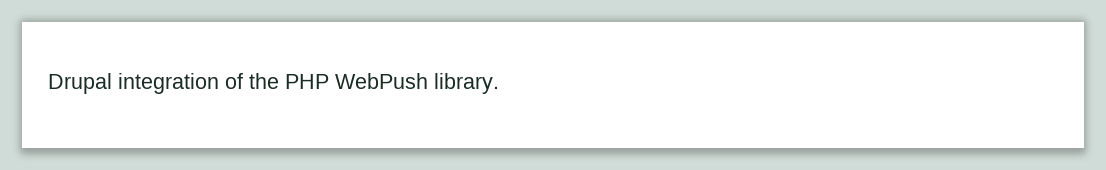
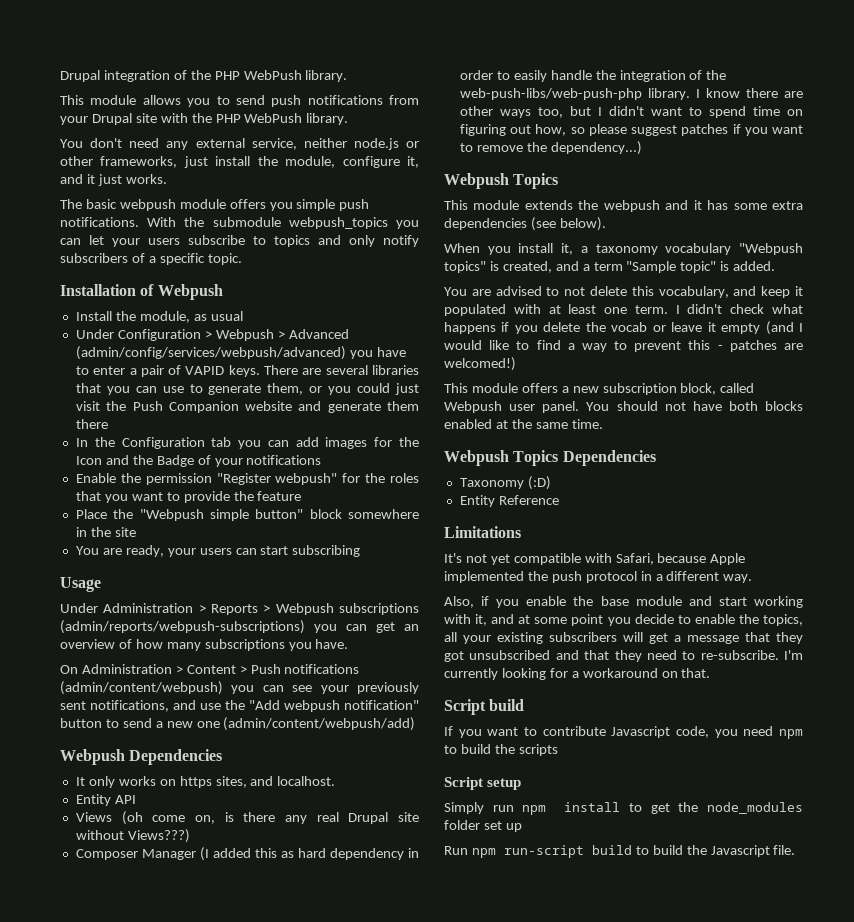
(499, 83) none -> [60,95,419,107] [60,113,349,125] [60,138,419,150] [60,156,420,168] [60,174,167,186] [60,199,370,211] [60,217,419,229] [60,235,419,247] [60,253,242,265] [60,284,223,300] [75,311,243,323] [75,329,349,341] [75,346,406,360] [75,365,420,377] [75,383,420,395] [75,401,419,413] [75,419,108,429] [75,437,420,449] [75,455,322,467] [75,473,419,485] [75,491,302,503] [75,509,419,521] [75,527,136,537] [75,545,361,557] [60,577,101,592] [60,603,419,615] [60,620,419,634] [60,639,349,651] [60,664,360,674] [60,681,419,695] [60,700,419,712] [60,717,416,731] [60,749,223,765] [75,776,336,788] [75,794,136,806] [75,811,419,825] [75,829,190,843] [75,847,419,861] [459,70,727,82] [459,88,803,100] [459,106,803,118] [459,124,803,136] [459,141,642,155] [444,173,559,189] [444,200,803,212] [444,217,606,231] [444,243,803,255] [444,261,776,273] [444,286,803,298] [444,304,803,316] [444,321,803,335] [444,340,803,352] [444,357,516,371] [444,383,755,395] [444,401,803,413] [444,419,603,429] [444,450,656,466] [459,476,551,490] [459,495,559,507] [444,526,521,538] [444,553,746,565] [444,571,753,583] [444,596,803,608] [444,614,803,626] [444,632,803,644] [444,650,803,662] [444,668,711,680] [444,699,525,715] [444,726,803,739] [444,744,558,756] [444,777,522,790] [444,802,803,815] [444,820,522,832] [444,845,796,858] // This module allows you to send push notifications from your Drupal site with the PHP WebPush library. // You don't need any external service, neither node.js or other frameworks, just install the module, configure it, and it just works. // The basic webpush module offers you simple push notifications. With the submodule webpush_topics you can let your users subscribe to topics and only notify subscribers of a specific topic. // Installation of Webpush // Install the module, as usual // Under Configuration > Webpush > Advanced (admin/config/services/webpush/advanced) you have to enter a pair of VAPID keys. There are several libraries that you can use to generate them, or you could just visit the Push Companion website and generate them there // In the Configuration tab you can add images for the Icon and the Badge of your notifications // Enable the permission "Register webpush" for the roles that you want to provide the feature // Place the "Webpush simple button" block somewhere in the site // You are ready, your users can start subscribing // Usage // Under Administration > Reports > Webpush subscriptions (admin/reports/webpush-subscriptions) you can get an overview of how many subscriptions you have. // On Administration > Content > Push notifications (admin/content/webpush) you can see your previously sent notifications, and use the "Add webpush notification" button to send a new one (admin/content/webpush/add) // Webpush Dependencies // It only works on https sites, and localhost. // Entity API // Views (oh come on, is there any real Drupal site without Views???) // Composer Manager (I added this as hard dependency in order to easily handle the integration of the web-push-libs/web-push-php library. I know there are other ways too, but I didn't want to spend time on figuring out how, so please suggest patches if you want to remove the dependency...) // Webpush Topics // This module extends the webpush and it has some extra dependencies (see below). // When you install it, a taxonomy vocabulary "Webpush topics" is created, and a term "Sample topic" is added. // You are advised to not delete this vocabulary, and keep it populated with at least one term. I didn't check what happens if you delete the vocab or leave it empty (and I would like to find a way to prevent this - patches are welcomed!) // This module offers a new subscription block, called Webpush user panel. You should not have both blocks enabled at the same time. // Webpush Topics Dependencies // Taxonomy (:D) // Entity Reference // Limitations // It's not yet compatible with Safari, because Apple implemented the push protocol in a different way. // Also, if you enable the base module and start working with it, and at some point you decide to enable the topics, all your existing subscribers will get a message that they got unsubscribed and that they need to re-subscribe. I'm currently looking for a workaround on that. // Script build // If you want to contribute Javascript code, you need npm to build the scripts // Script setup // Simply run npm install to get the node_modules folder set up // Run npm run-script build to build the Javascript file.

